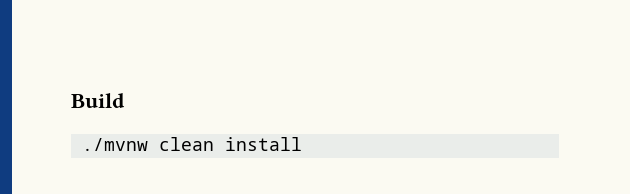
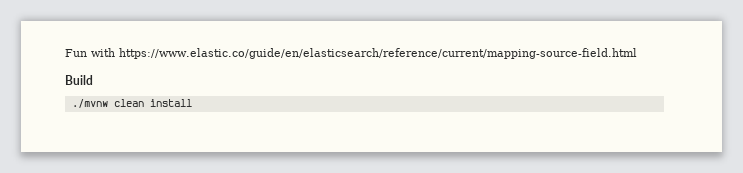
(71, 100) none -> [65,48,637,59] Fun with https://www.elastic.co/guide/en/elasticsearch/reference/current/mapping-source-field.html //

